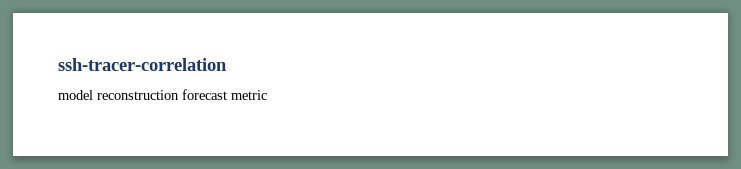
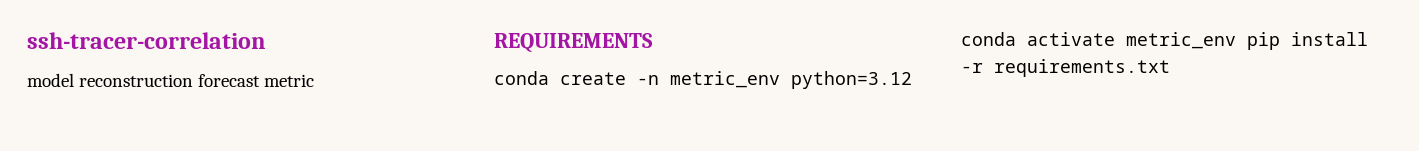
(267, 95) none -> [494,33,653,53] [494,71,912,89] [961,32,1368,50] [961,59,1170,77] // REQUIREMENTS // conda create -n metric_env python=3.12 conda activate metric_env pip install -r requirements.txt

